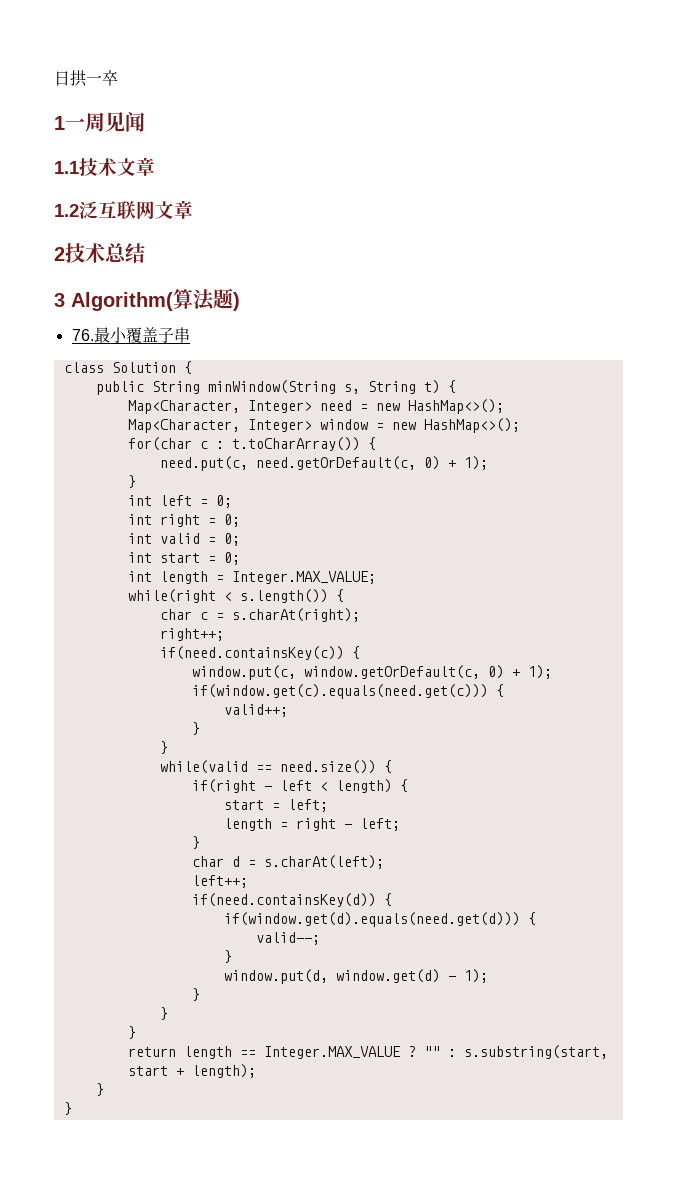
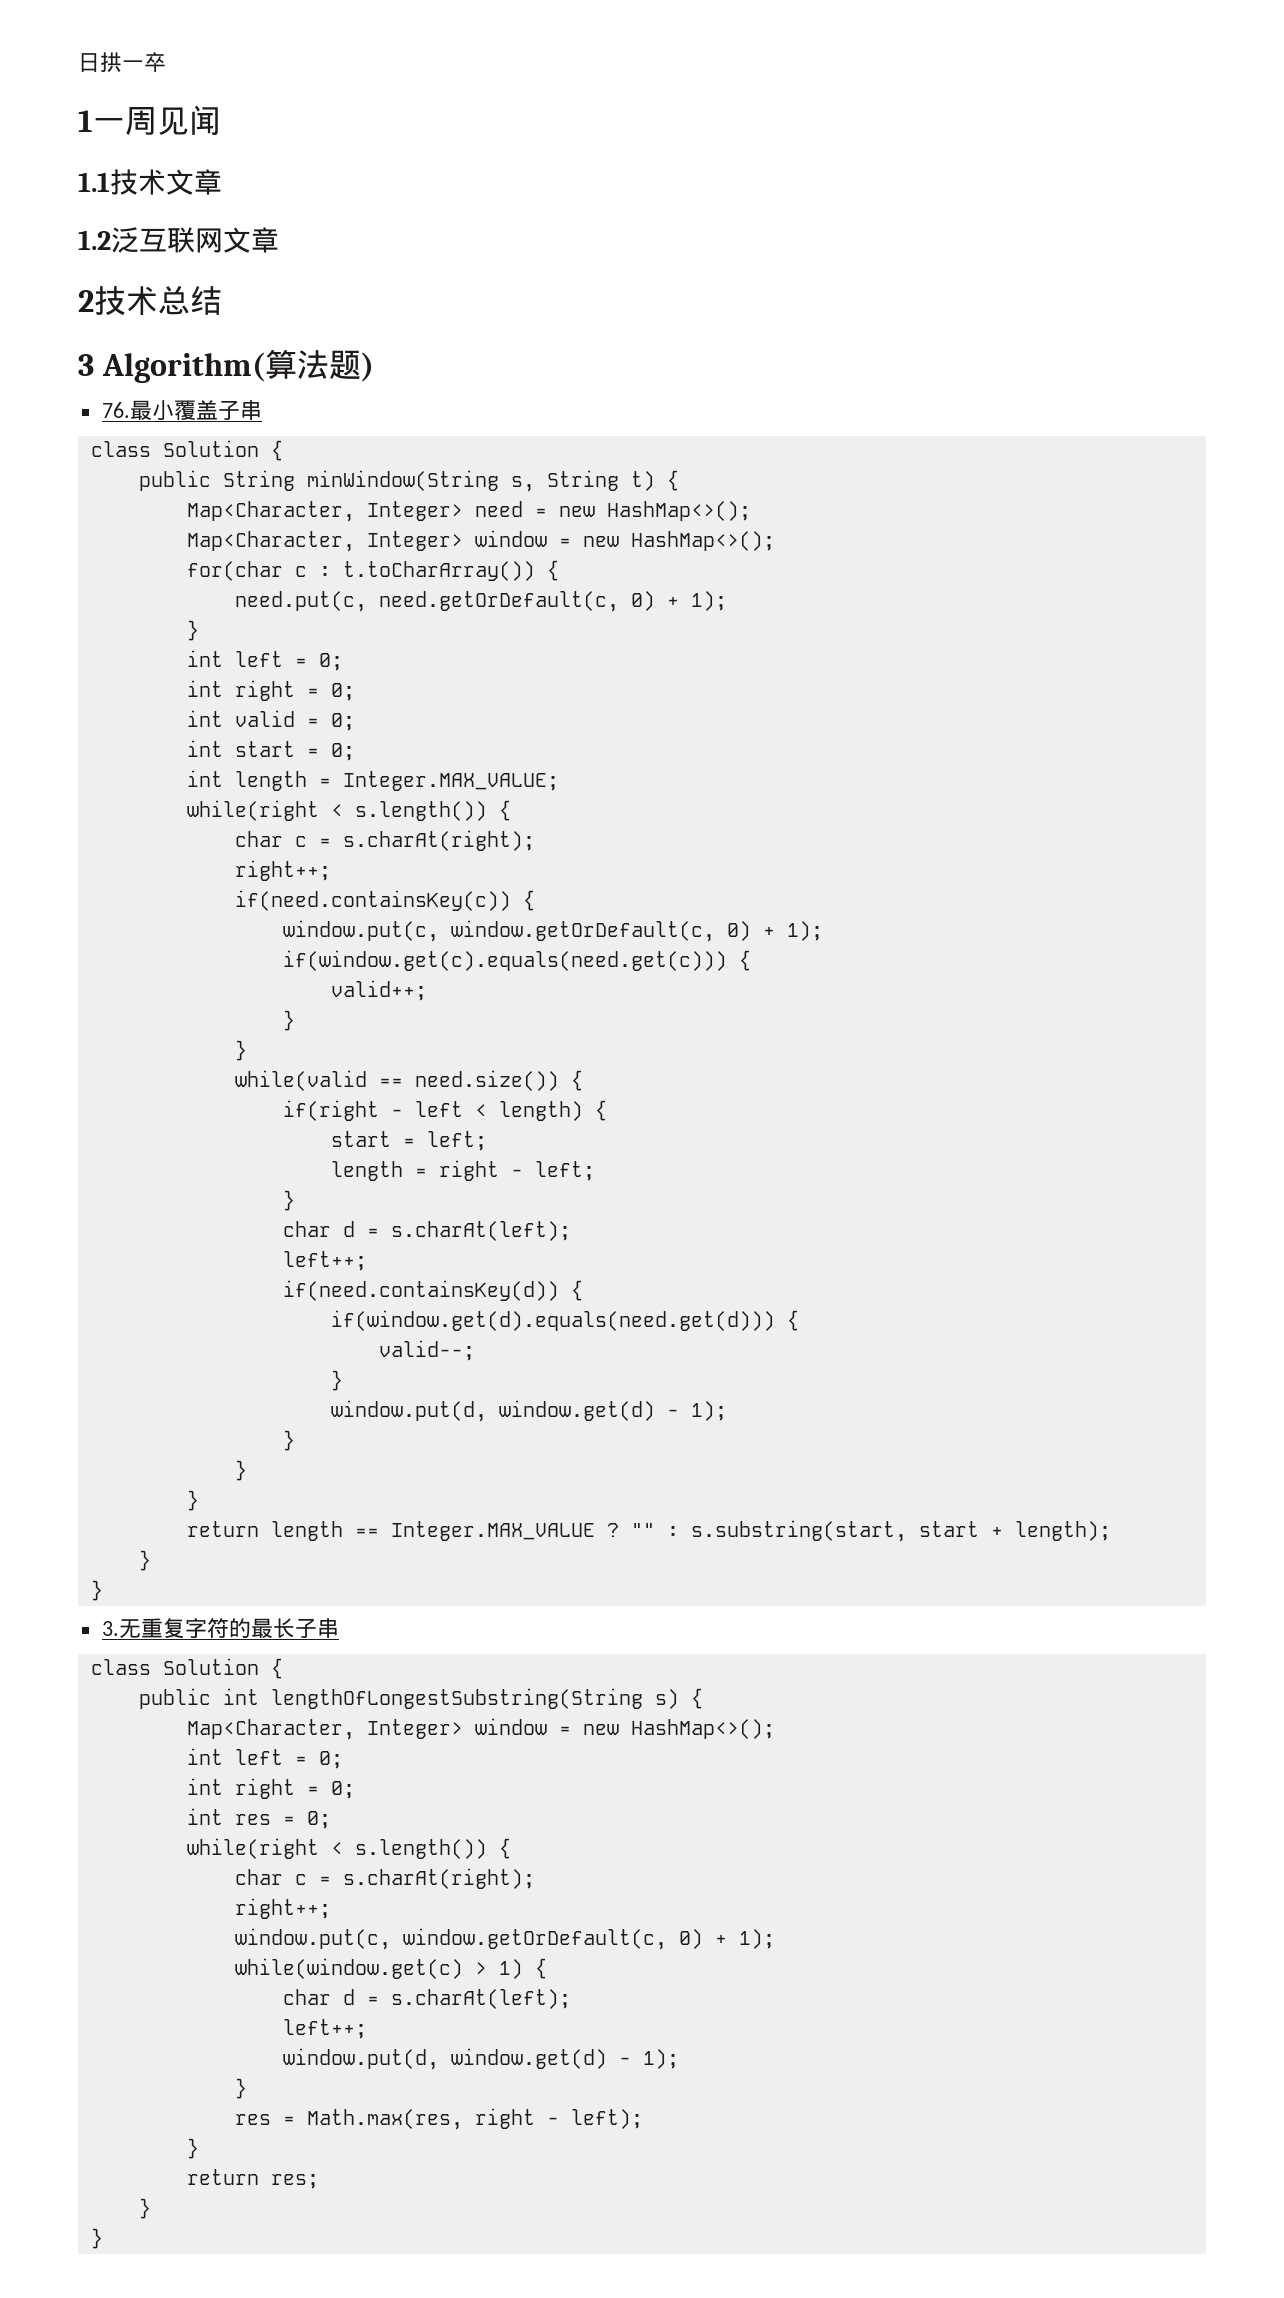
(72, 1108) none -> [101,1618,339,1639] [90,1658,283,1679] [138,1688,703,1709] [186,1718,775,1740] [186,1748,343,1769] [186,1778,355,1799] [186,1808,331,1829] [186,1838,511,1859] [234,1868,535,1889] [234,1898,331,1919] [234,1928,775,1950] [234,1958,547,1979] [282,1989,571,2009] [282,2019,367,2039] [282,2048,679,2070] [234,2078,247,2099] [234,2108,643,2130] [186,2138,199,2159] [186,2169,319,2189] [138,2198,151,2219] [90,2228,103,2249] // 3.无重复字符的最长子串 // class Solution { // public int lengthOfLongestSubstring(String s) { // Map<Character, Integer> window = new HashMap<>(); // int left = 0; // int right = 0; // int res = 0; // while(right < s.length()) { // char c = s.charAt(right); // right++; // window.put(c, window.getOrDefault(c, 0) + 1); // while(window.get(c) > 1) { // char d = s.charAt(left); // left++; // window.put(d, window.get(d) - 1); // } // res = Math.max(res, right - left); // } // return res; // } // }

